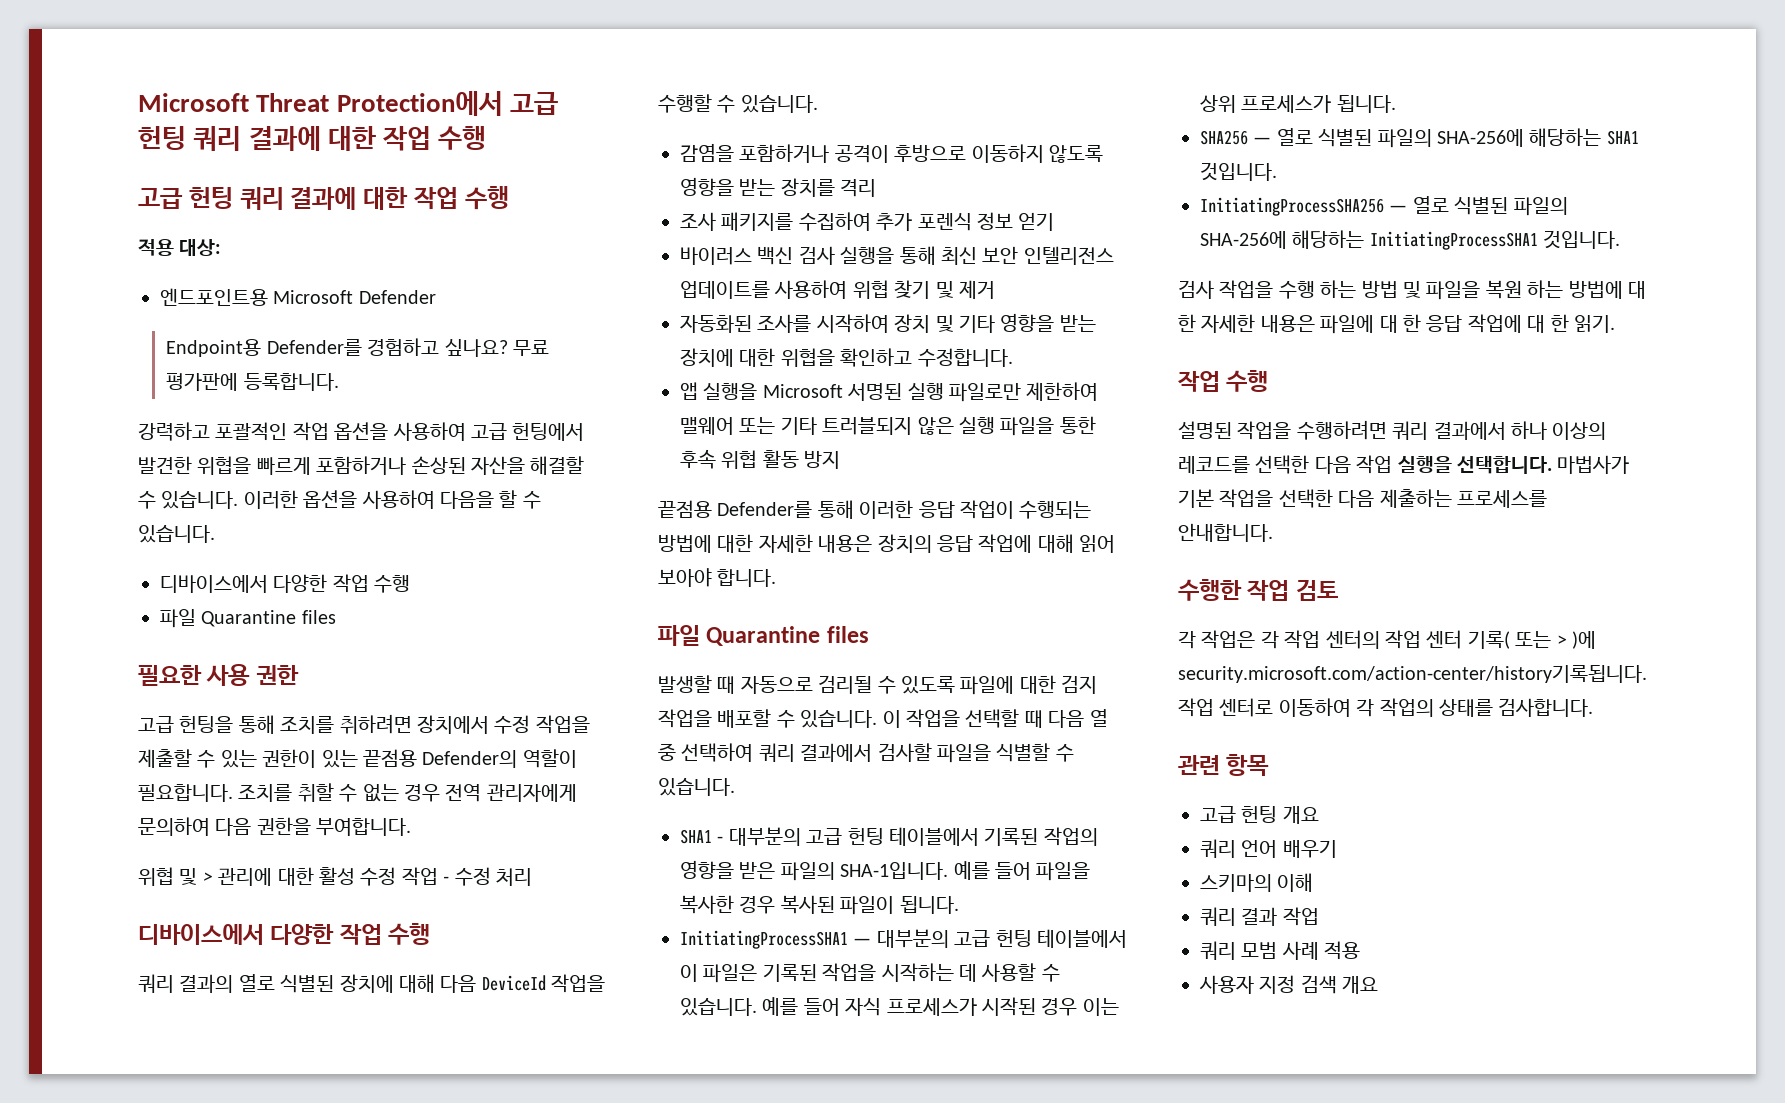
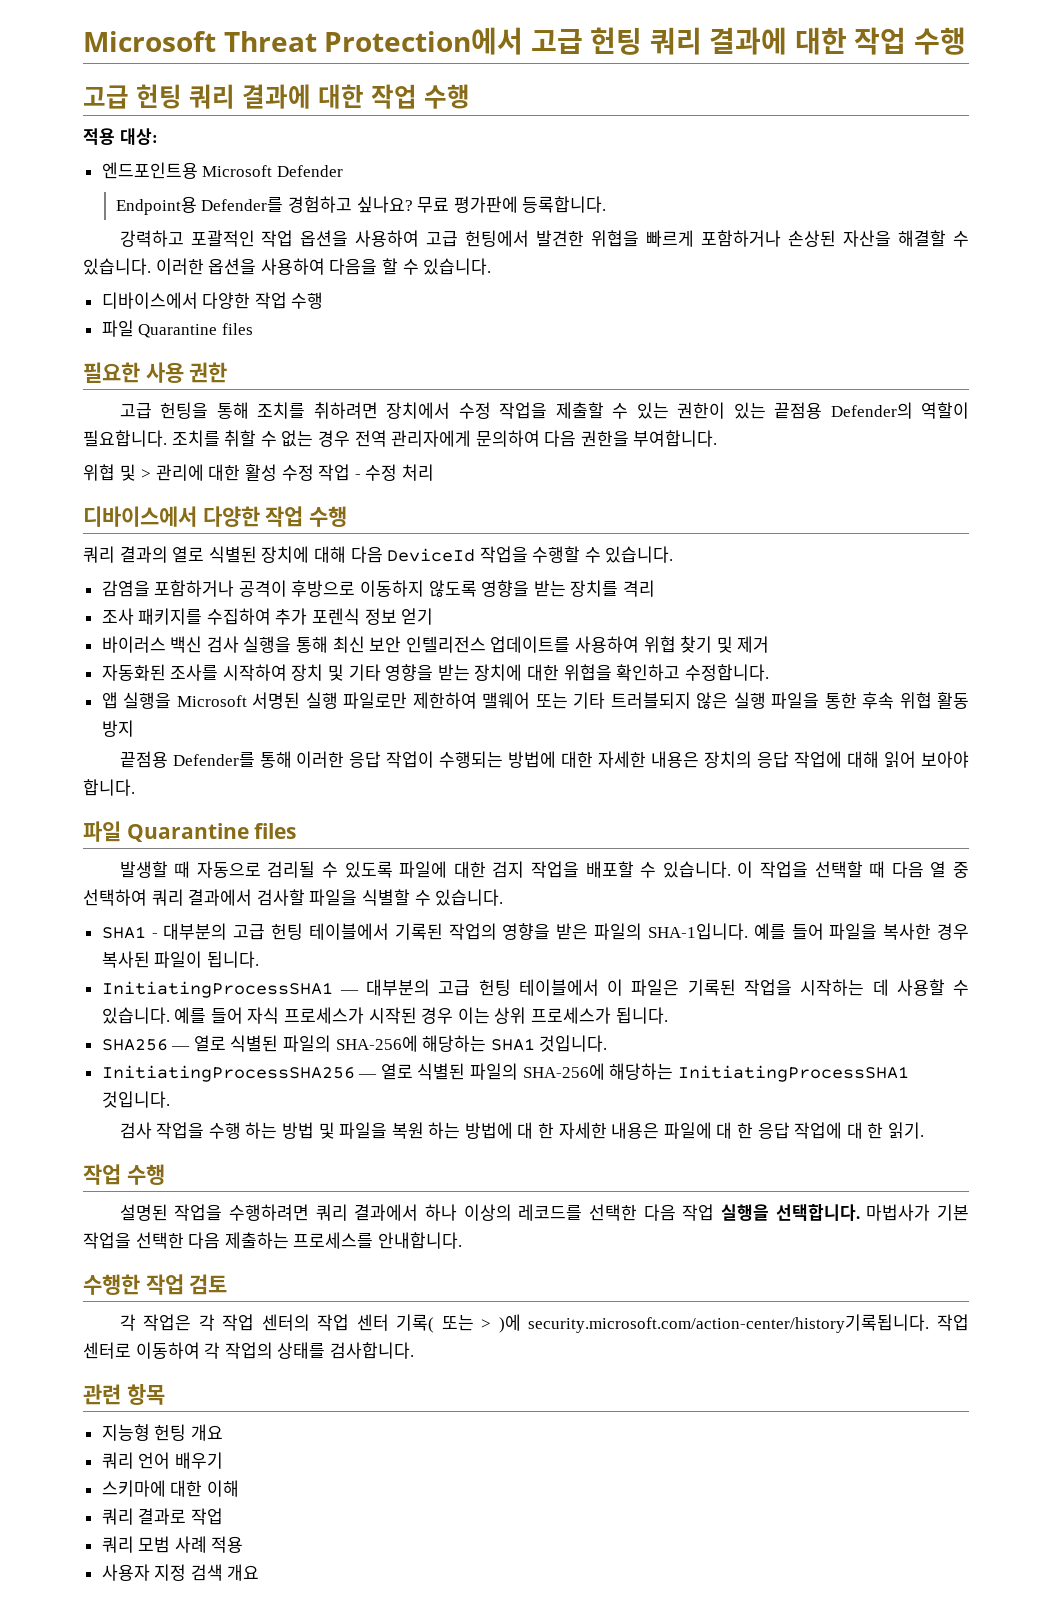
[1200,806,1236,823] 고급 -> [101,1424,150,1441] 지능형
[1200,874,1272,892] 스키마의 -> [101,1480,203,1497] 스키마에 대한
[1241,907,1278,926] 결과 -> [138,1508,187,1525] 결과로

